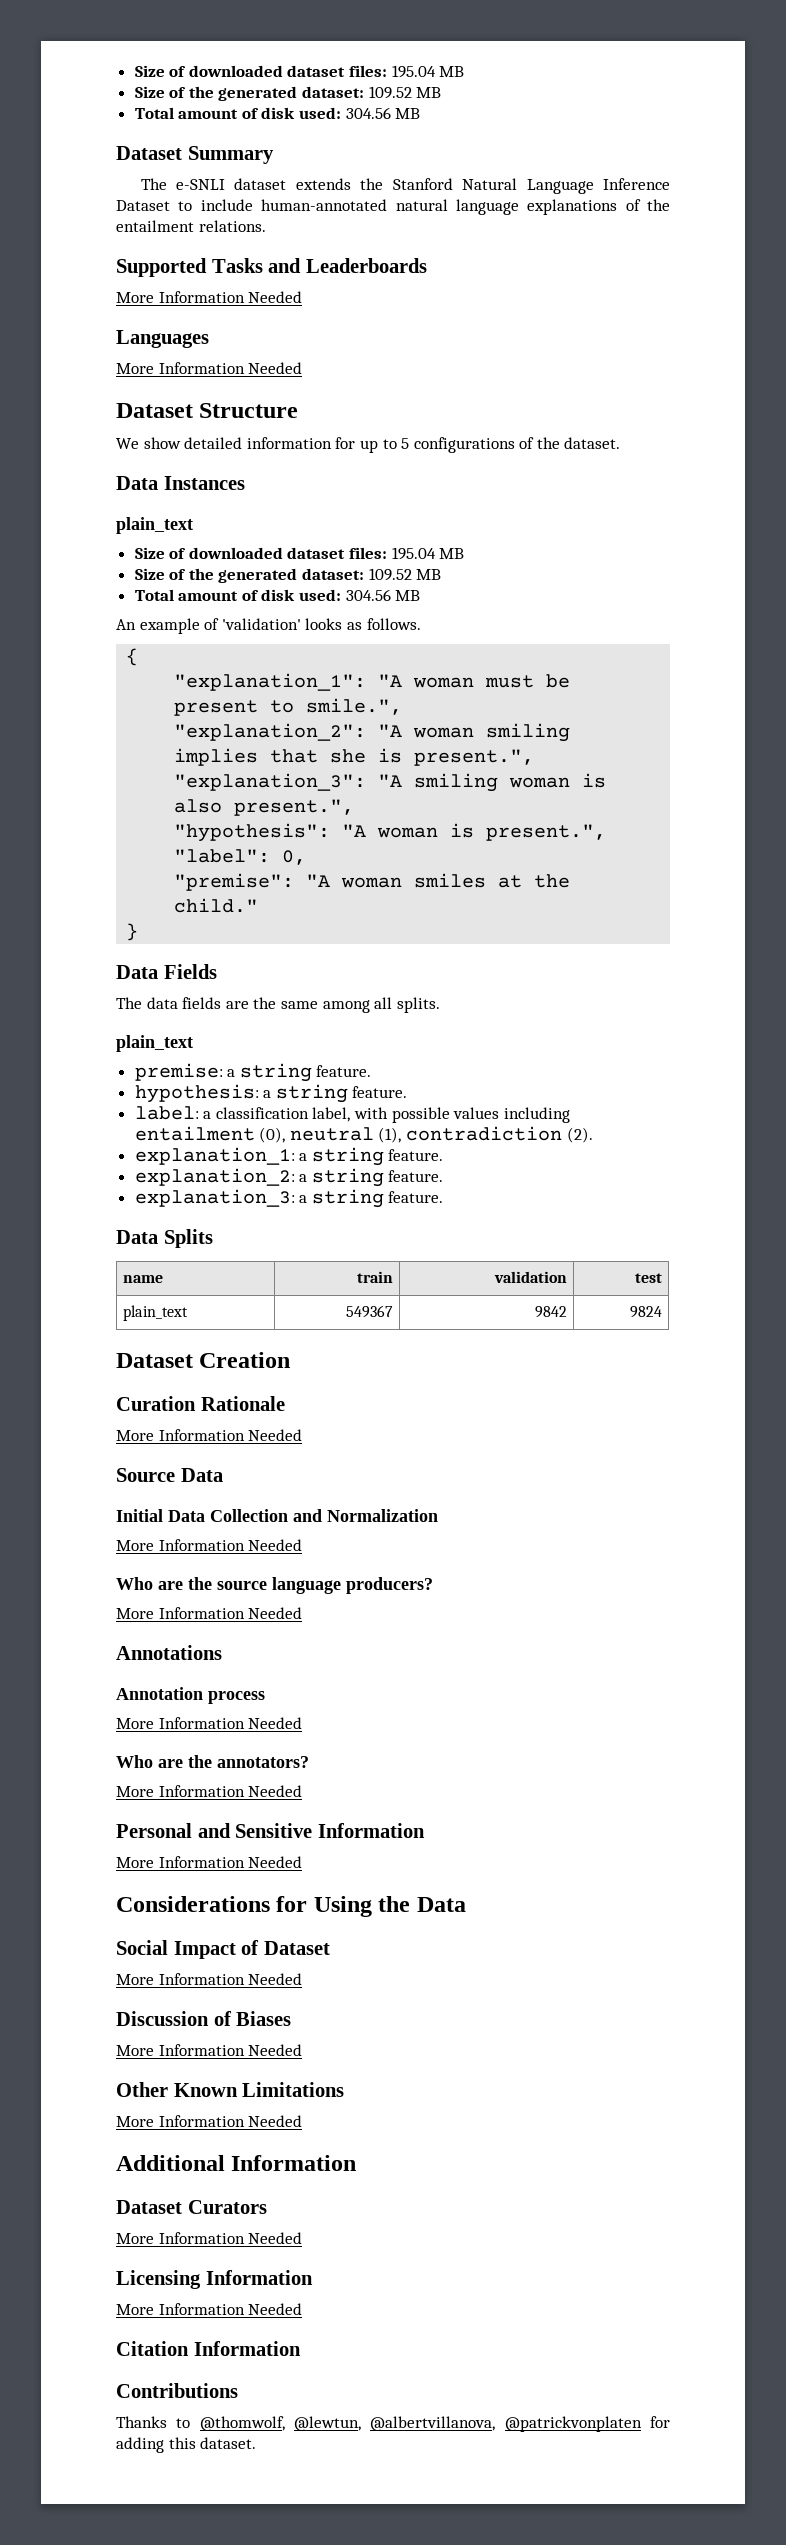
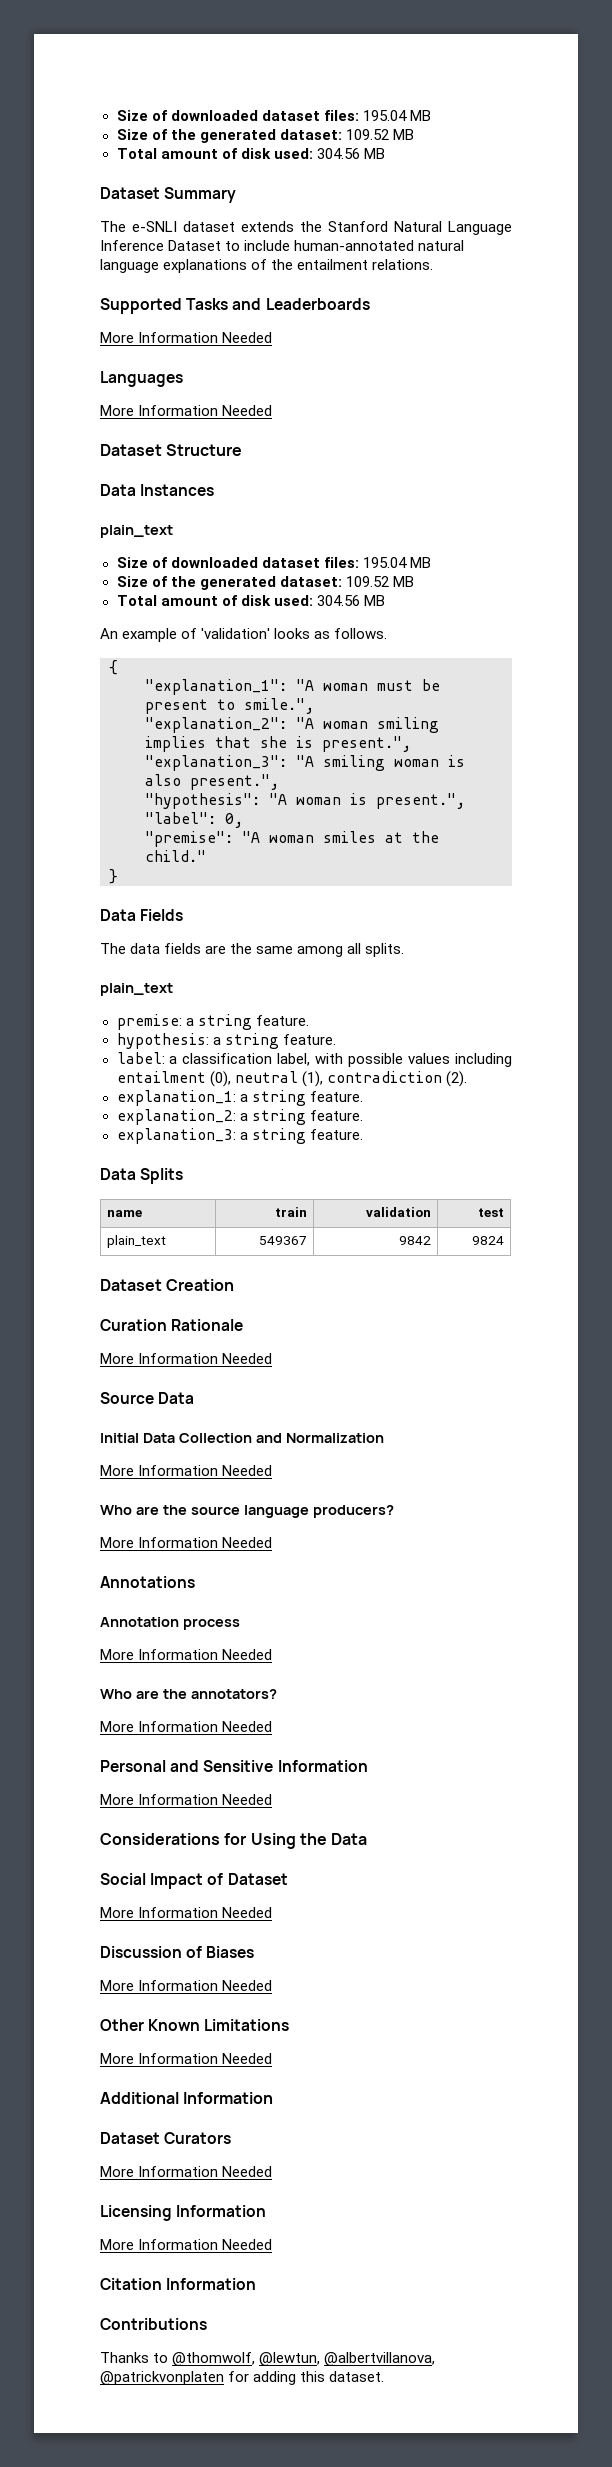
[116,437,621,453] // We show detailed information for up to 5 configurations of the dataset. -> (243, 450) none

